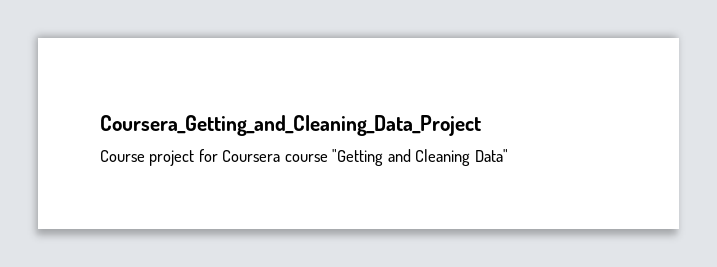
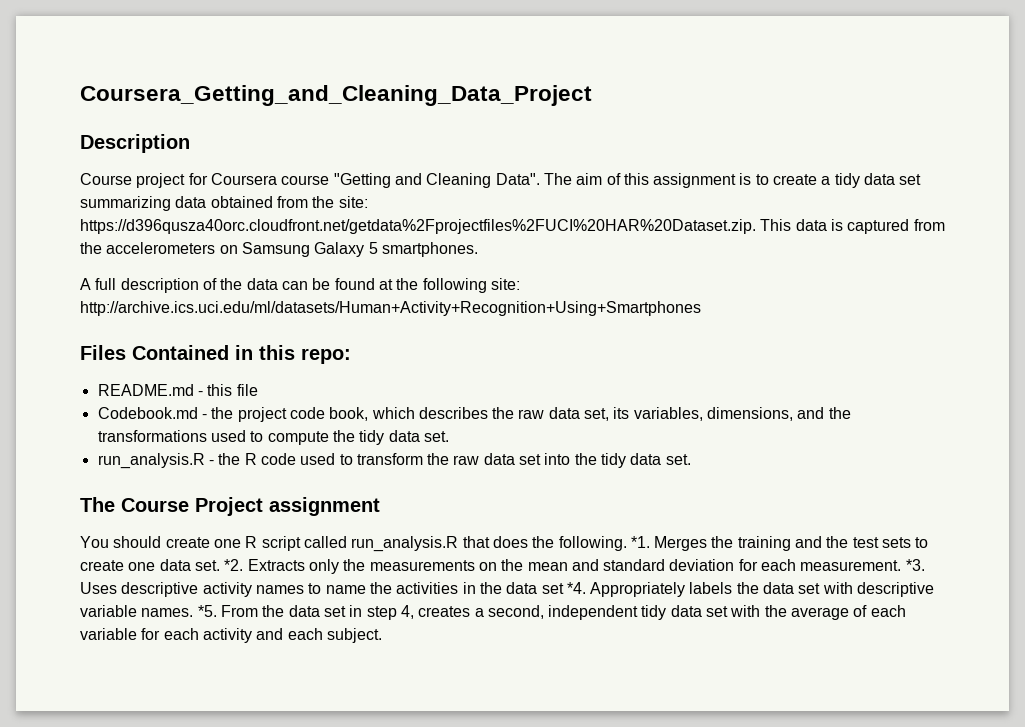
(481, 125) none -> [80,134,190,153] // Description
[474,149,508,162] Data" -> [495,173,922,188] [80,196,368,211] [80,219,945,234] [80,242,478,257] [80,278,520,293] [80,301,701,316] [80,345,351,364] [97,384,258,396] [97,407,851,422] [97,430,449,445] [97,453,691,469] [80,497,380,516] [80,536,929,552] [80,559,925,574] [80,582,935,597] [80,605,906,620] [80,628,382,643] Data". The aim of this assignment is to create a tidy data set summarizing data obtained from the site: https://d396qusza40orc.cloudfront.net/getdata%2Fprojectfiles%2FUCI%20HAR%20Dataset.zip. This data is captured from the accelerometers on Samsung Galaxy 5 smartphones. // A full description of the data can be found at the following site: http://archive.ics.uci.edu/ml/datasets/Human+Activity+Recognition+Using+Smartphones // Files Contained in this repo: // README.md - this file // Codebook.md - the project code book, which describes the raw data set, its variables, dimensions, and the transformations used to compute the tidy data set. // run_analysis.R - the R code used to transform the raw data set into the tidy data set. // The Course Project assignment // You should create one R script called run_analysis.R that does the following. *1. Merges the training and the test sets to create one data set. *2. Extracts only the measurements on the mean and standard deviation for each measurement. *3. Uses descriptive activity names to name the activities in the data set *4. Appropriately labels the data set with descriptive variable names. *5. From the data set in step 4, creates a second, independent tidy data set with the average of each variable for each activity and each subject.

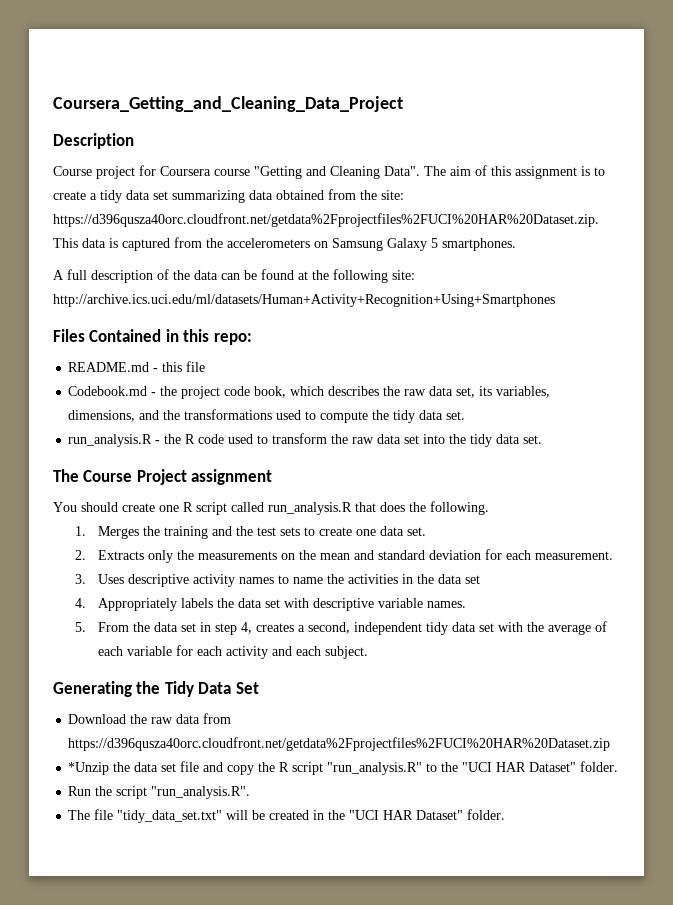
[630,536,650,548] *1. -> [75,526,87,536] // 1.
[224,559,244,571] *2. -> [75,550,87,560] // 2.
[905,559,925,571] *3. -> [75,574,87,584] // 3.
[566,582,586,594] *4. -> [75,598,87,608] // 4.
[197,605,217,617] *5. -> [75,622,87,632] // 5.
(382, 635) none -> [53,681,259,697] [68,713,232,724] [68,737,611,751] [68,761,619,775] [68,786,251,799] [68,809,506,823] // Generating the Tidy Data Set // Download the raw data from https://d396qusza40orc.cloudfront.net/getdata%2Fprojectfiles%2FUCI%20HAR%20Dataset.zip // *Unzip the data set file and copy the R script "run_analysis.R" to the "UCI HAR Dataset" folder. // Run the script "run_analysis.R". // The file "tidy_data_set.txt" will be created in the "UCI HAR Dataset" folder.

